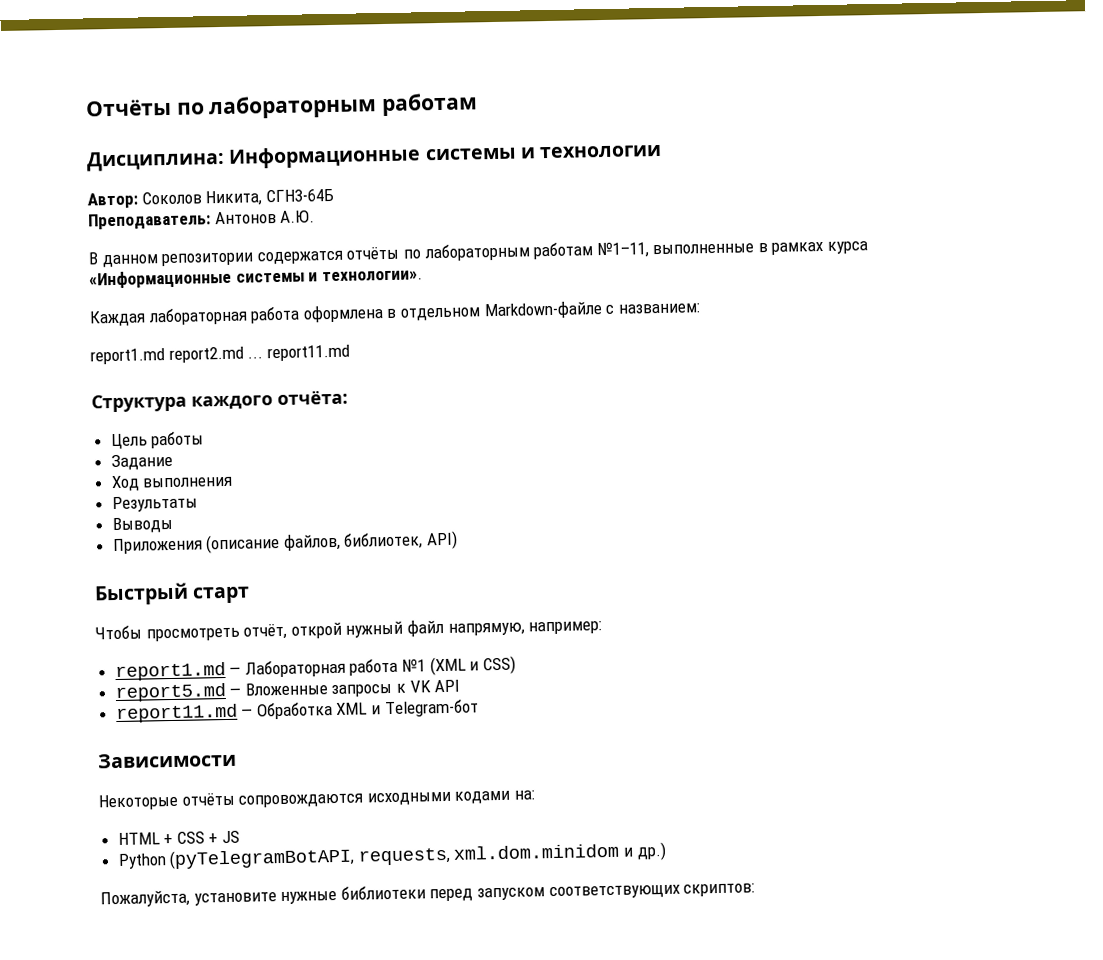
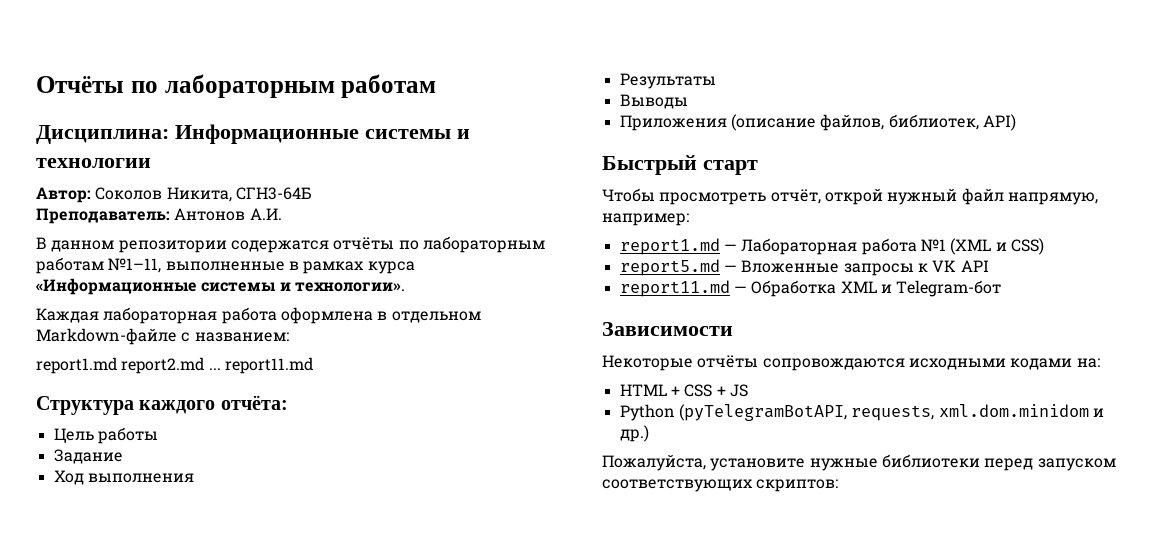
[280,210,316,223] А.Ю. -> [249,208,282,220] А.И.

